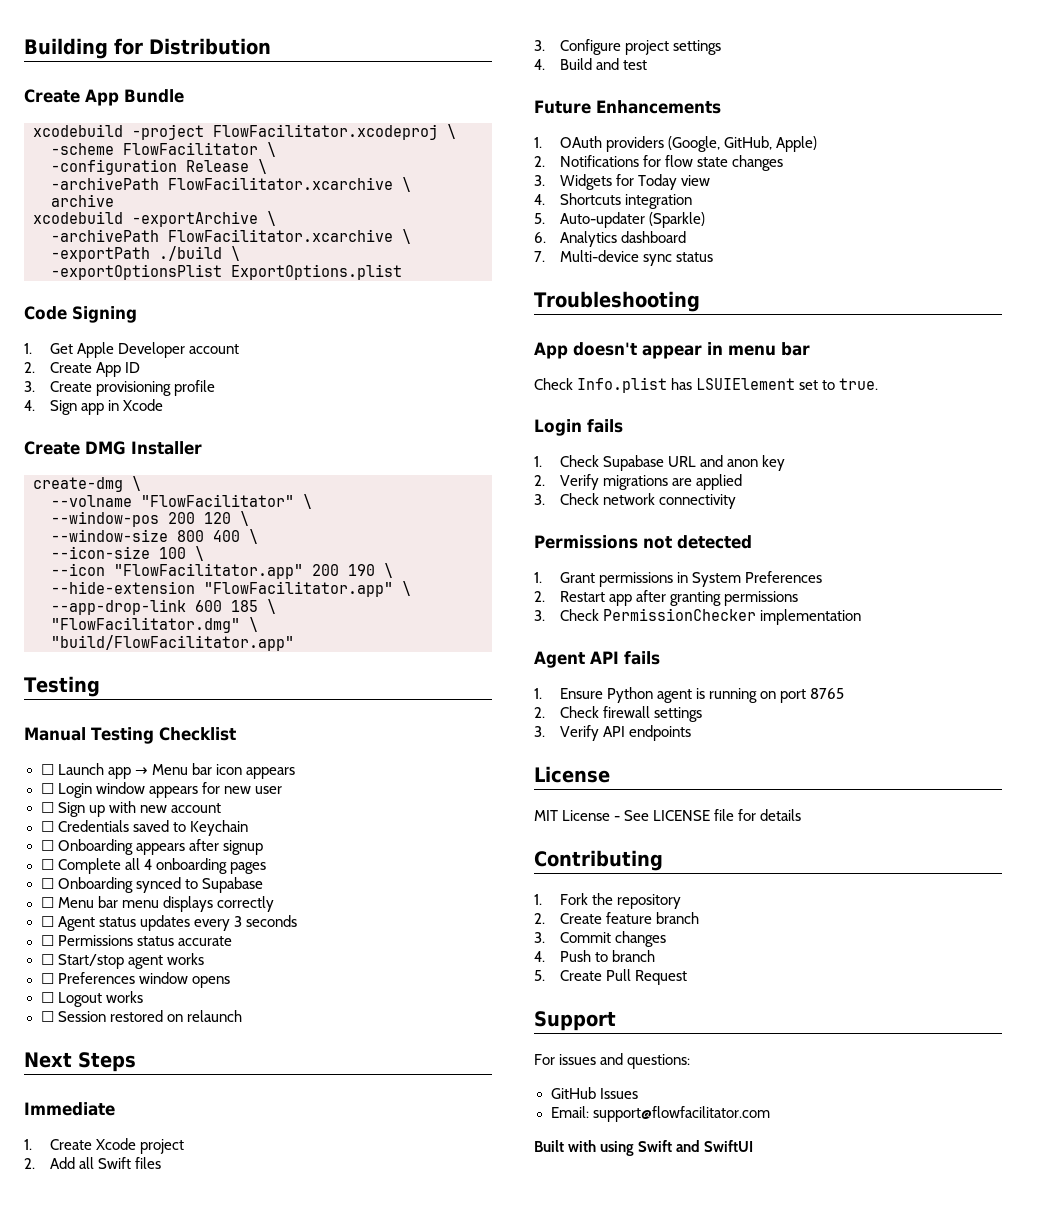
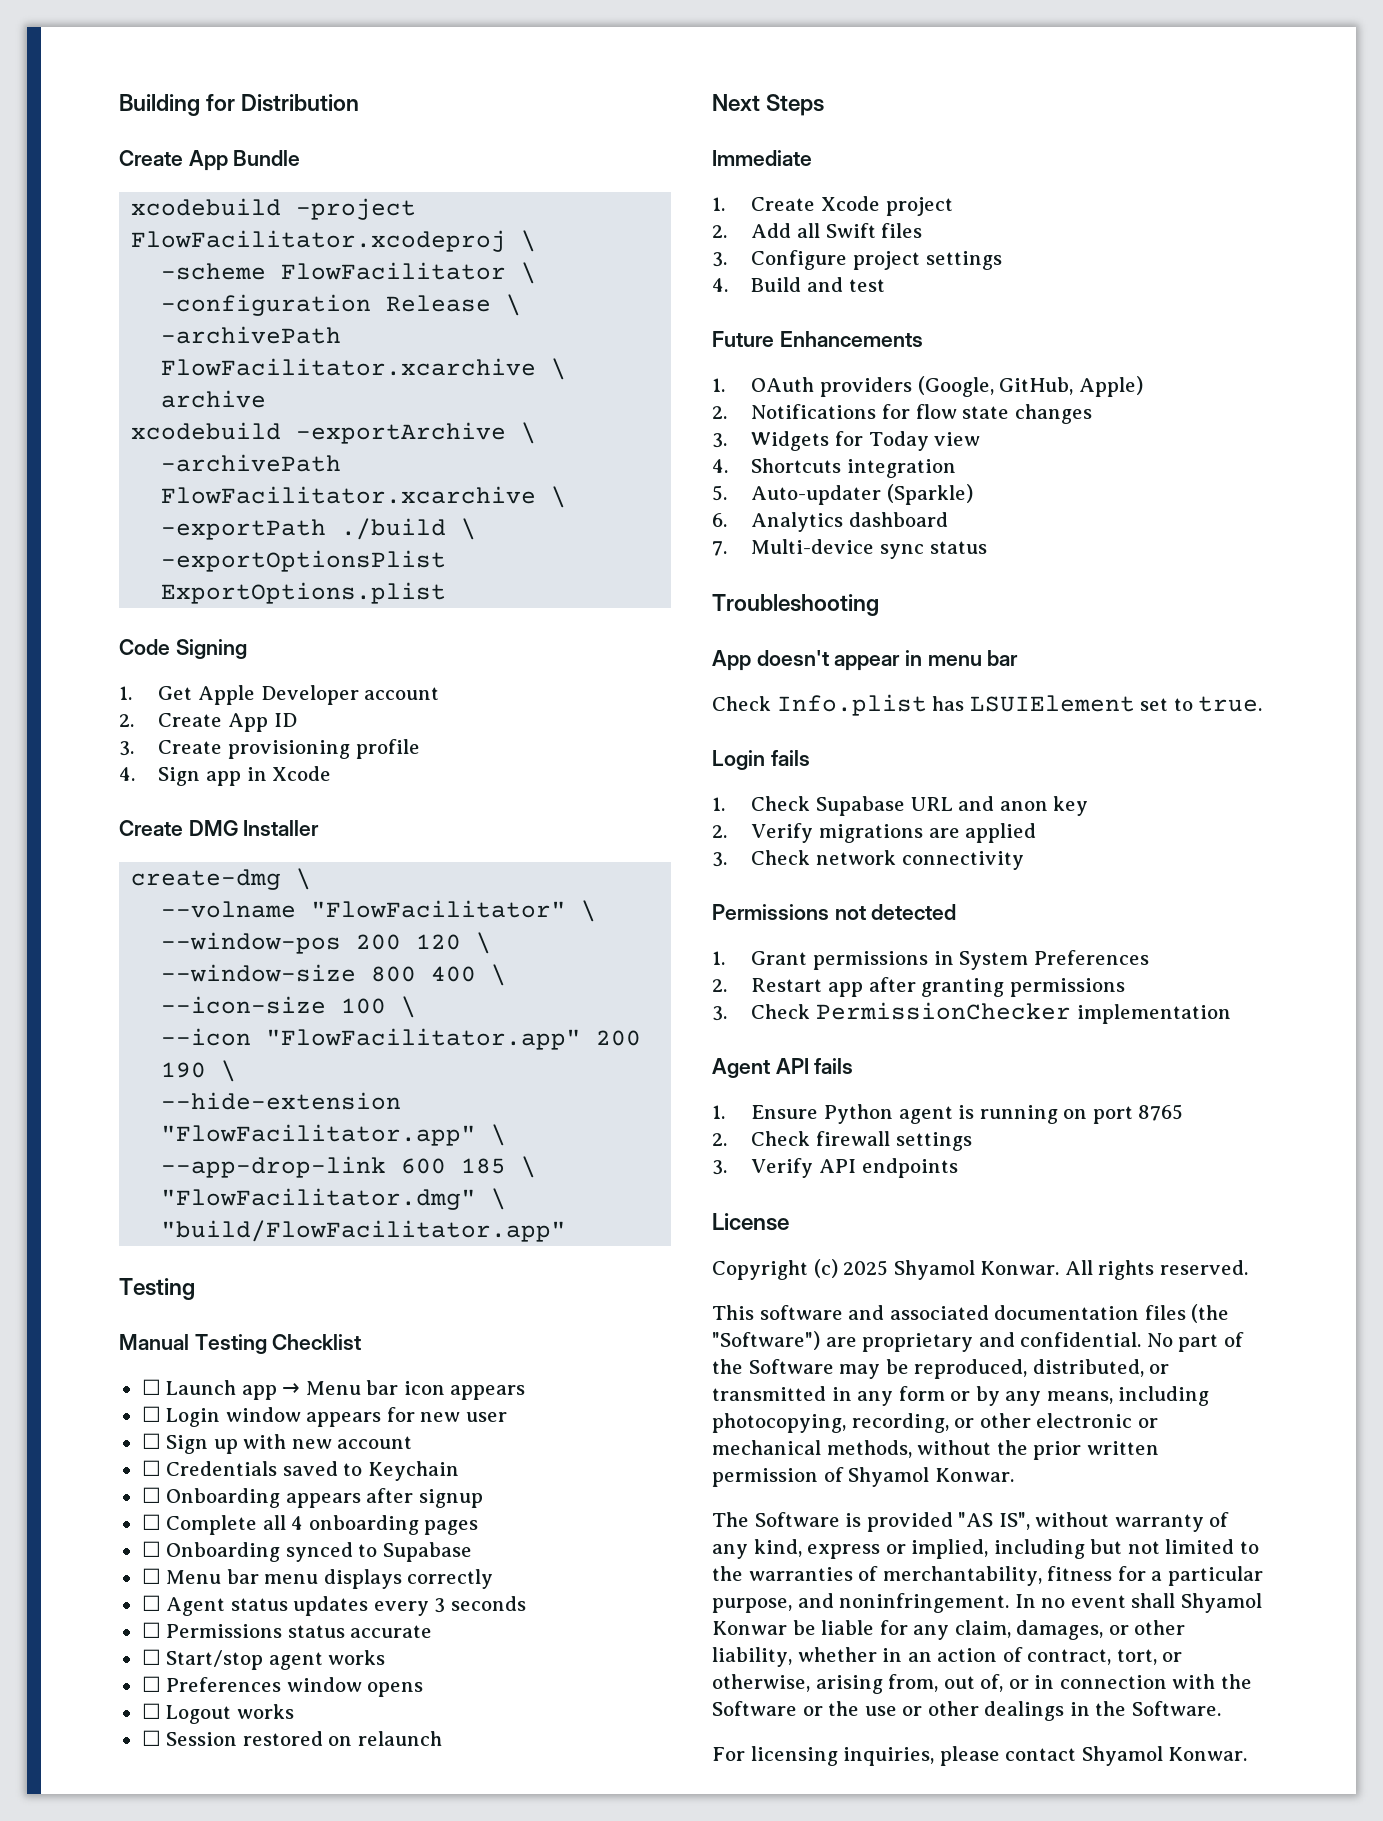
[534,809,802,821] [534,850,663,871] [534,893,682,909] [534,912,700,924] [534,931,667,947] [534,950,656,962] [534,969,688,985] [534,1011,616,1031] [534,1053,691,1069] [550,1087,638,1099] [550,1106,770,1122] [534,1140,754,1156] MIT License - See LICENSE file for details // Contributing // 1. Fork the repository // 2. Create feature branch // 3. Commit changes // 4. Push to branch // 5. Create Pull Request // Support // For issues and questions: // GitHub Issues // Email: support@flowfacilitator.com // Built with using Swift and SwiftUI -> [712,1259,1248,1280] [712,1304,1230,1323] [712,1331,1244,1352] [712,1359,1170,1379] [712,1386,1210,1406] [712,1413,1158,1433] [712,1440,1159,1460] [712,1467,1014,1487] [712,1512,1230,1532] [712,1539,1259,1559] [712,1566,1263,1586] [712,1593,1262,1613] [712,1620,1186,1640] [712,1647,1183,1667] [712,1674,1252,1694] [712,1701,1221,1721] [712,1746,1248,1766] Copyright (c) 2025 Shyamol Konwar. All rights reserved. // This software and associated documentation files (the "Software") are proprietary and confidential. No part of the Software may be reproduced, distributed, or transmitted in any form or by any means, including photocopying, recording, or other electronic or mechanical methods, without the prior written permission of Shyamol Konwar. // The Software is provided "AS IS", without warranty of any kind, express or implied, including but not limited to the warranties of merchantability, fitness for a particular purpose, and noninfringement. In no event shall Shyamol Konwar be liable for any claim, damages, or other liability, whether in an action of contract, tort, or otherwise, arising from, out of, or in connection with the Software or the use or other dealings in the Software. // For licensing inquiries, please contact Shyamol Konwar.

